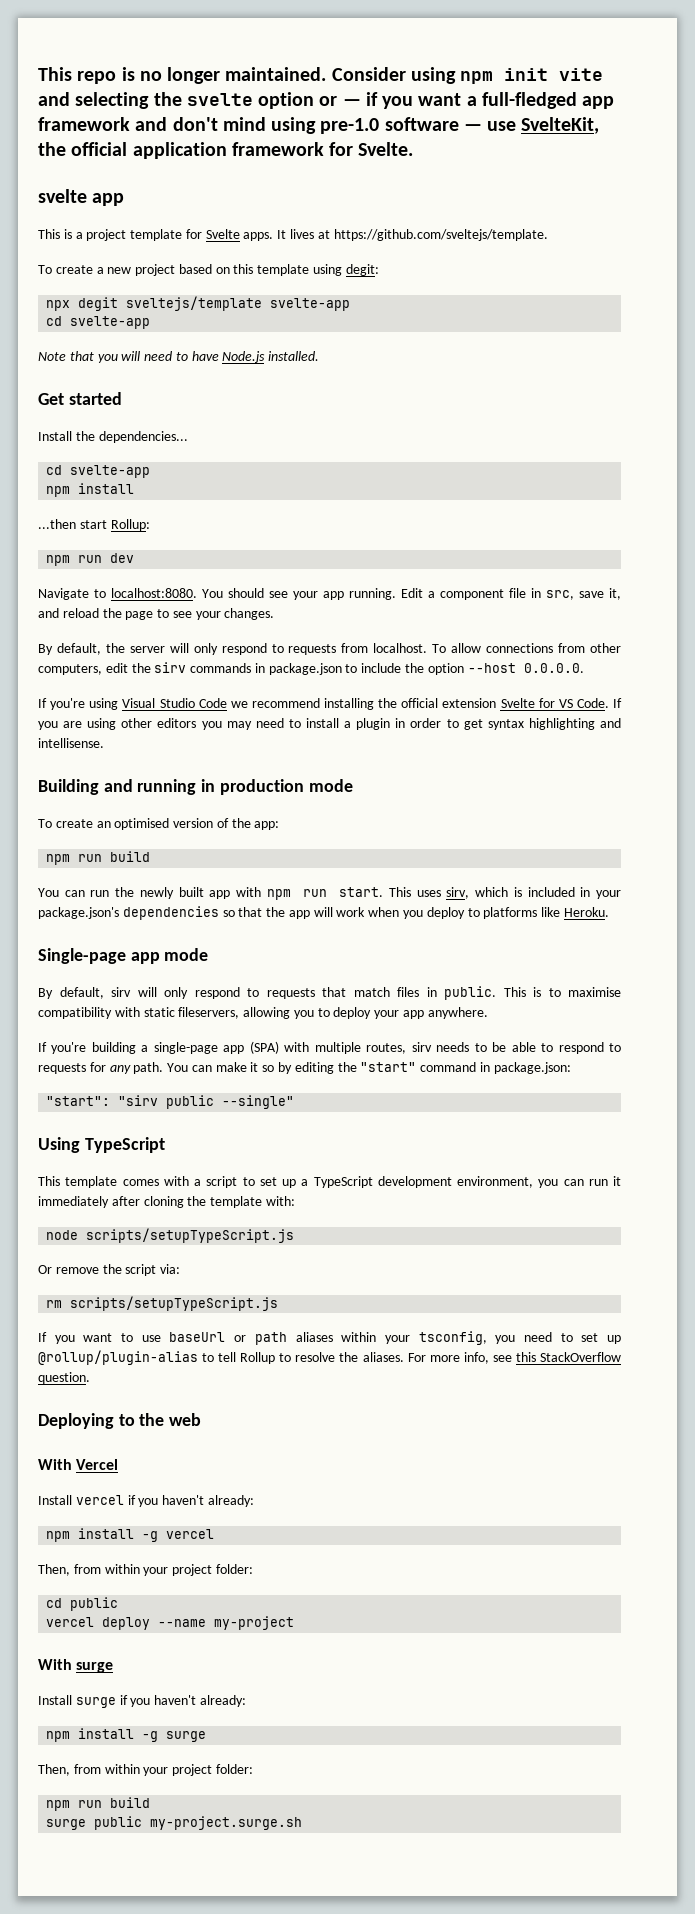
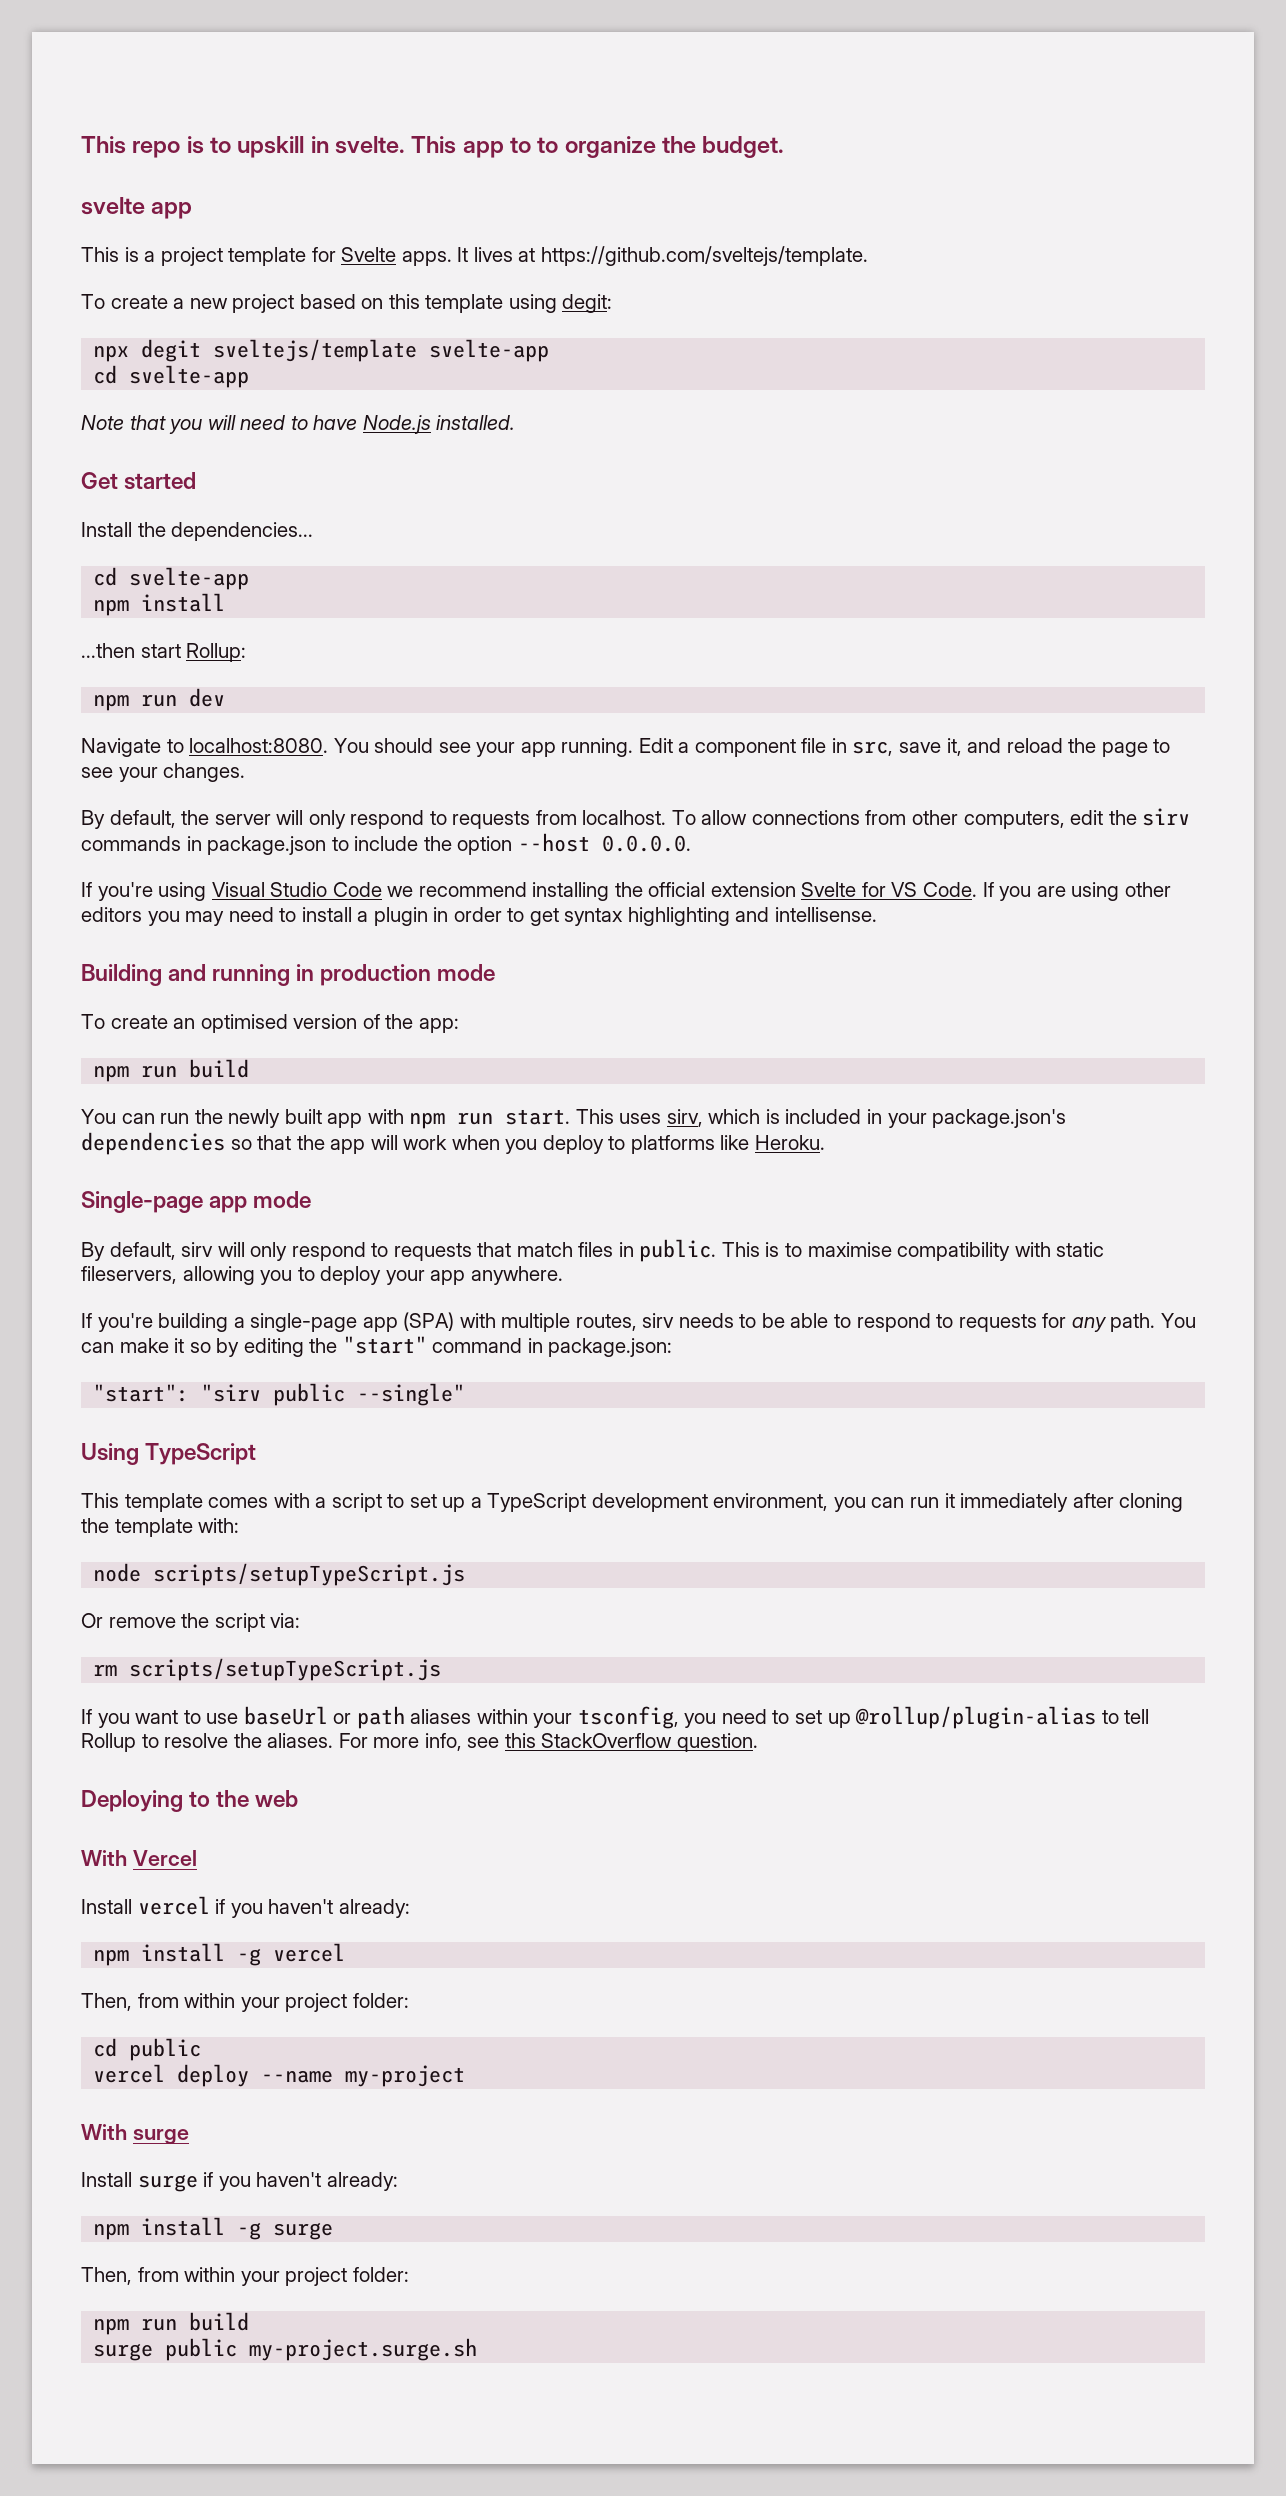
[139,67,604,84] [38,92,615,109] [38,117,600,134] [38,142,414,159] no longer maintained. Consider using npm init vite and selecting the svelte option or — if you want a full-fledged app framework and don't mind using pre-1.0 software — use SvelteKit, the official application framework for Svelte. -> [210,136,785,158] to upskill in svelte. This app to to organize the budget.

